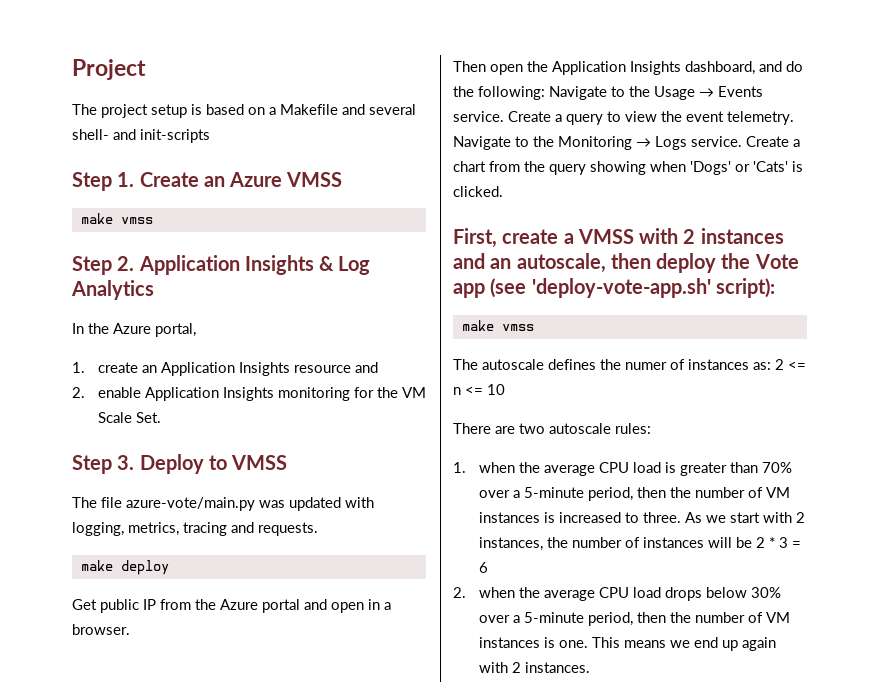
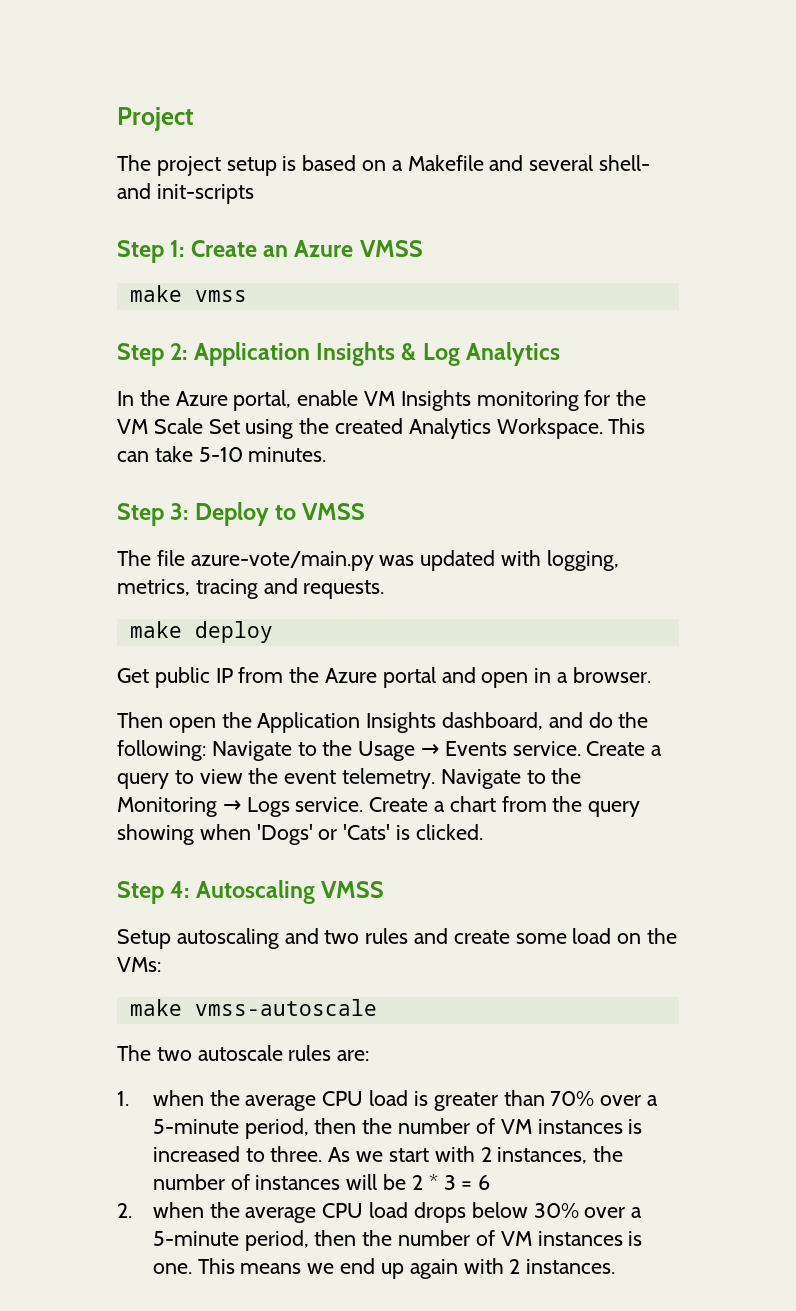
[117,172,135,187] 1. -> [170,240,185,257] 1:
[117,256,135,271] 2. -> [170,343,188,360] 2:
[72,362,378,376] [72,387,219,401] // 1. create an Application Insights resource and // 2. enable Application -> [297,390,396,406] enable VM
[135,412,161,423] [72,455,135,474] Set. // Step 3. -> [208,418,646,439] [117,446,327,462] [117,503,189,526] Set using the created Analytics Workspace. This can take 5-10 minutes. // Step 3:
[453,228,784,248] [453,253,799,273] [453,278,775,298] [461,320,534,331] [453,359,806,370] [453,384,505,395] [453,423,651,434] First, create a VMSS with 2 instances and an autoscale, then deploy the Vote app (see 'deploy-vote-app.sh' script): // make vmss // The autoscale defines the numer of instances as: 2 <= n <= 10 // There are two autoscale rules: -> [117,880,385,904] [117,928,678,949] [117,957,161,972] [129,999,377,1016] [117,1045,370,1061] Step 4: Autoscaling VMSS // Setup autoscaling and two rules and create some load on the VMs: // make vmss-autoscale // The two autoscale rules are:

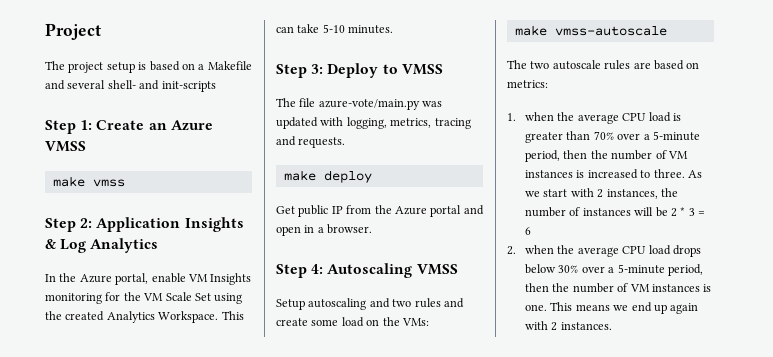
[117,712,649,733] [117,740,663,761] [117,768,582,789] [117,796,641,817] [117,824,483,845] // Then open the Application Insights dashboard, and do the following: Navigate to the Usage → Events service. Create a query to view the event telemetry. Navigate to the Monitoring → Logs service. Create a chart from the query showing when 'Dogs' or 'Cats' is clicked. -> (373, 229) none
[337,1050,370,1061] are: -> [633,60,700,70] [507,80,548,88] are based on metrics:

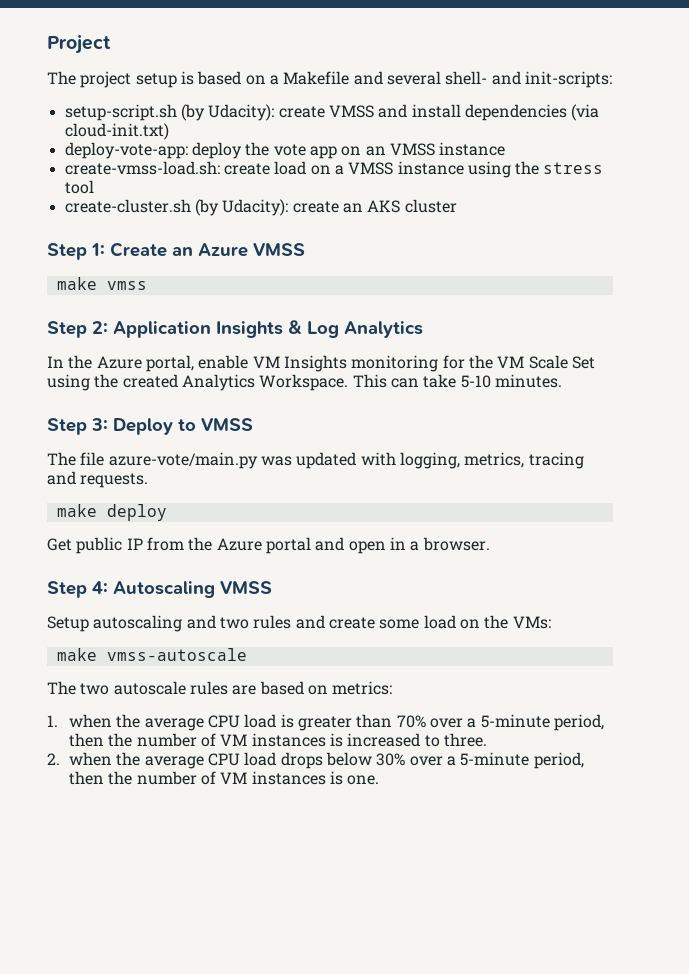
[161,81,216,92] init-scripts -> [524,71,612,88] [64,104,600,121] [64,123,169,140] [64,142,506,159] [64,161,604,178] [64,180,94,194] [64,199,457,216] init-scripts: // setup-script.sh (by Udacity): create VMSS and install dependencies (via cloud-init.txt) // deploy-vote-app: deploy the vote app on an VMSS instance // create-vmss-load.sh: create load on a VMSS instance using the stress tool // create-cluster.sh (by Udacity): create an AKS cluster
[687,170,702,178] [525,188,678,199] [525,207,706,217] [525,227,532,235] As we start with 2 instances, the number of instances will be 2 * 3 = 6 -> (487, 740) none
[550,302,699,314] [525,321,612,331] This means we end up again with 2 instances. -> (380, 780) none

